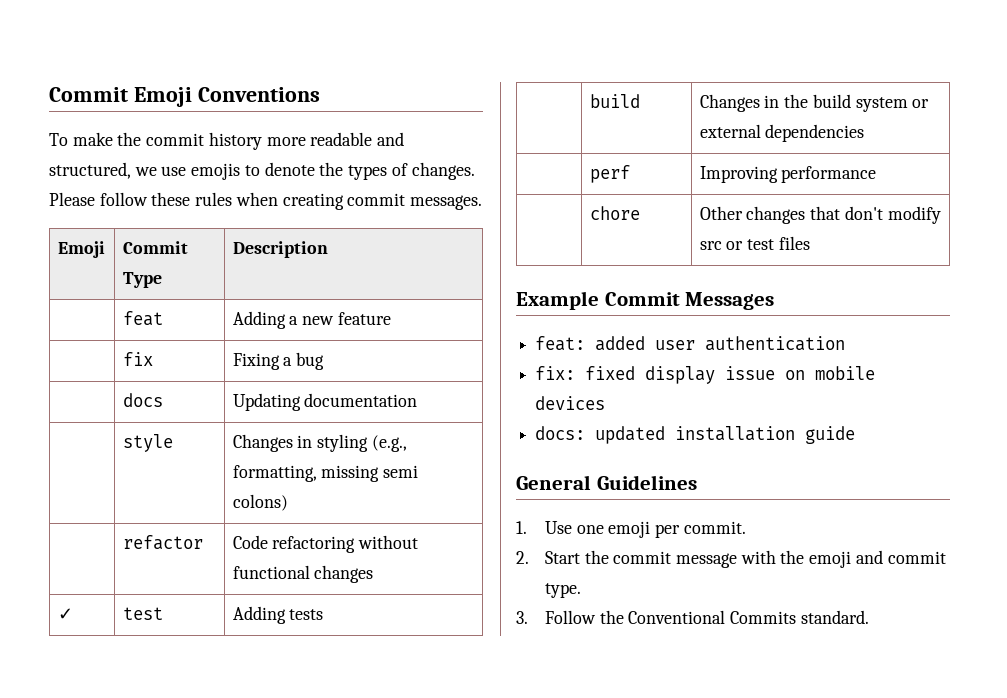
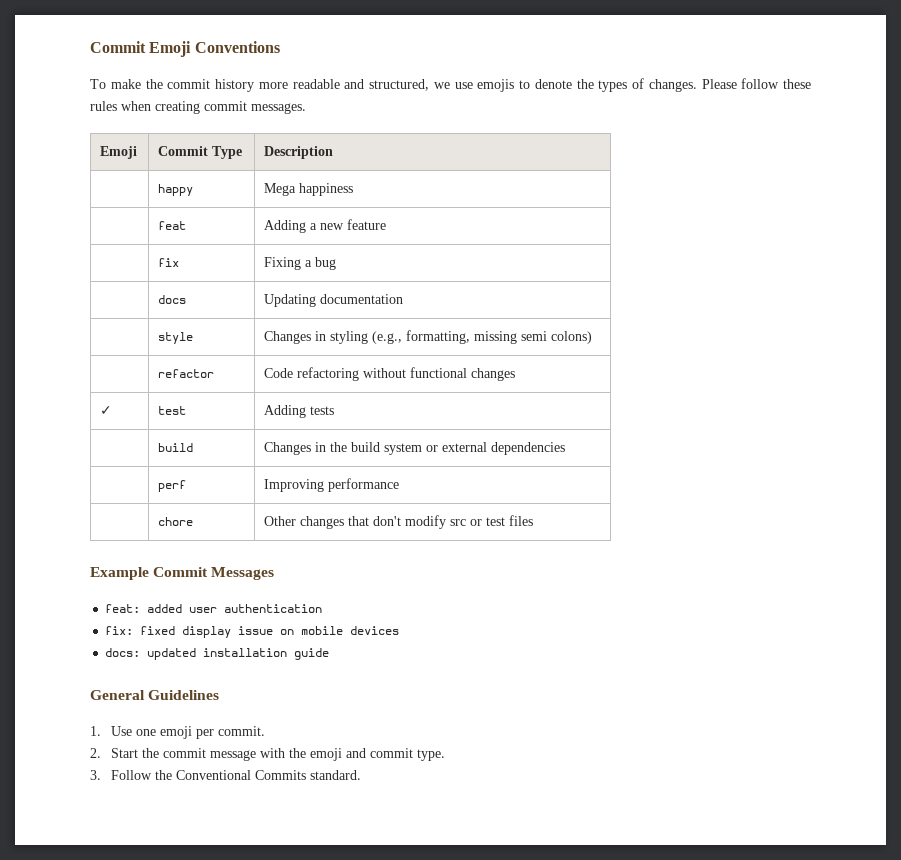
(328, 249) none -> [158,184,194,196] [264,183,354,196] // | happy | Mega happiness

